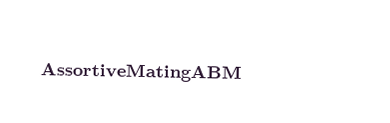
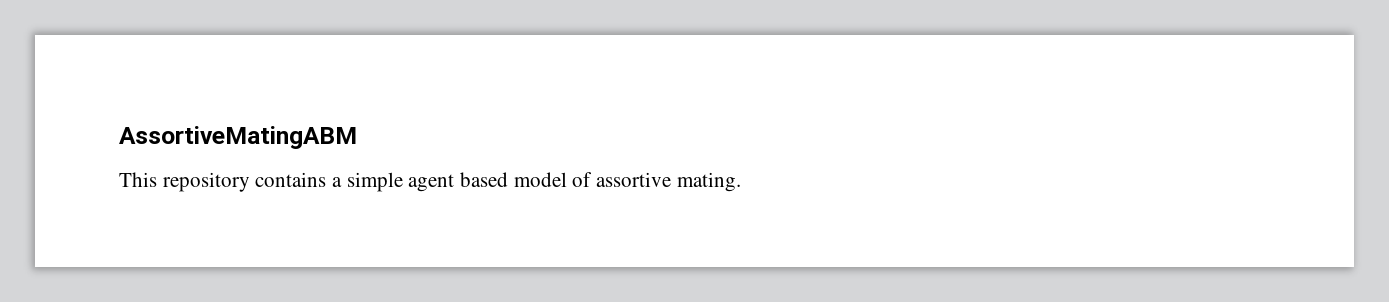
(242, 72) none -> [119,172,741,192] // This repository contains a simple agent based model of assortive mating.

